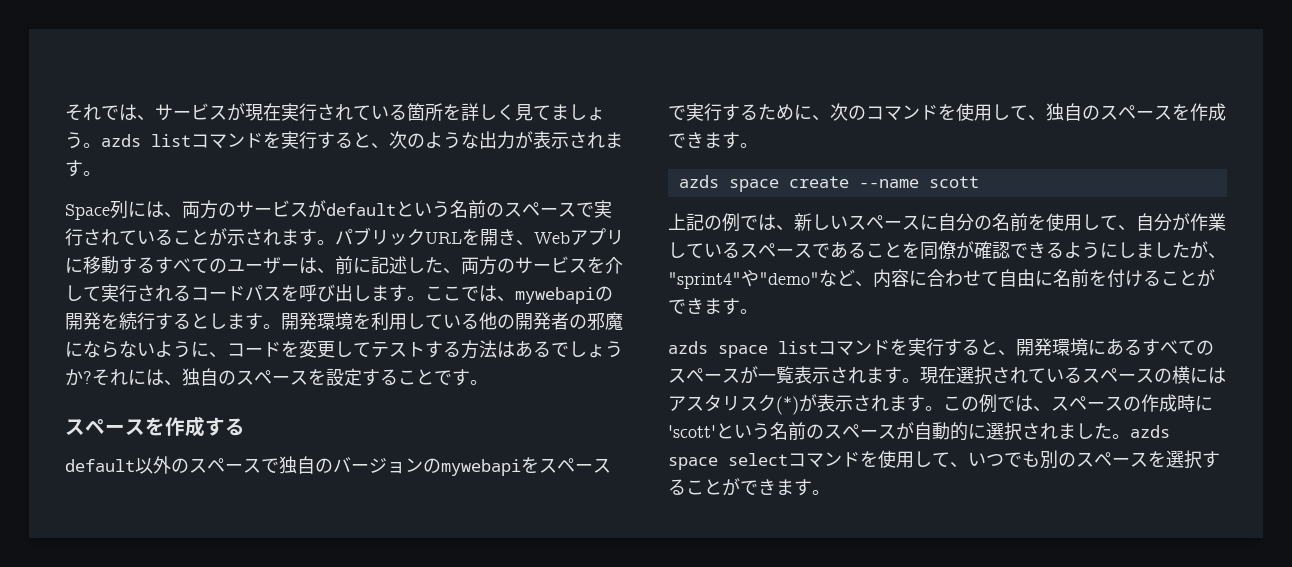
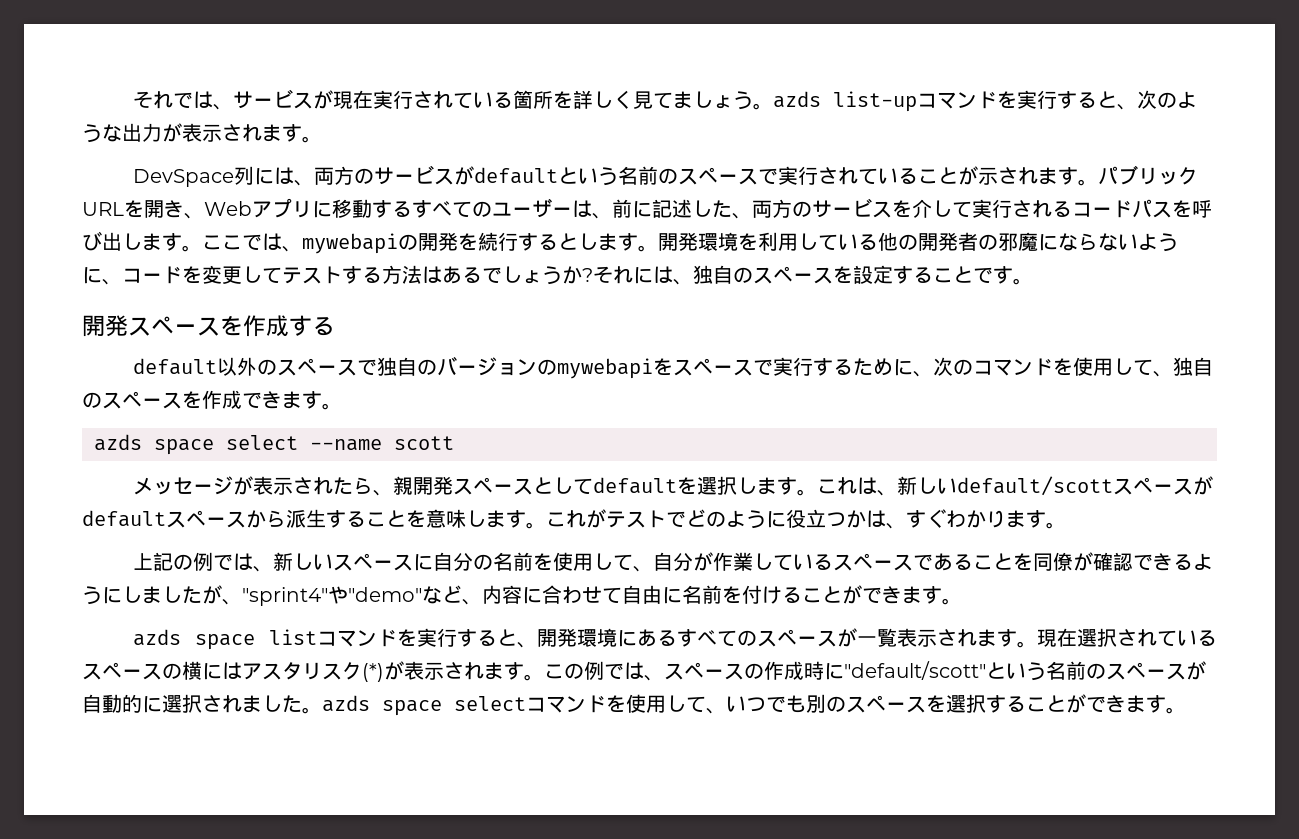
[151,134,191,147] list -> [833,91,918,112] list-up
[65,204,110,220] Space -> [133,169,235,187] DevSpace
(488, 382) none -> [82,315,128,337] 開発
[788,176,849,188] create -> [226,435,298,450] select
(979, 182) none -> [133,476,1214,496] [82,509,1066,529] // メッセージが表示されたら、親開発スペースとしてdefaultを選択します。これは、新しいdefault/scottスペースがdefaultスペースから派生することを意味します。これがテストでどのように役立つかは、すぐわかります。
[668,425,716,438] 'scott' -> [844,661,986,680] "default/scott"

